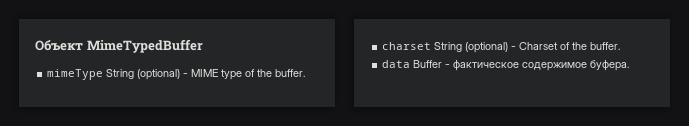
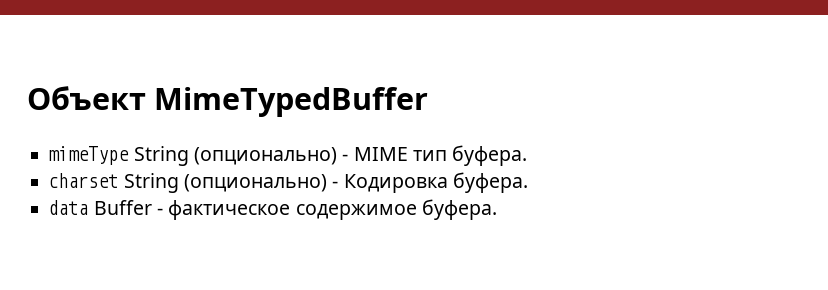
[137,69,181,80] (optional) -> [193,147,337,165] (опционально)
[221,69,306,80] [382,42,621,53] type of the buffer. // charset String (optional) - Charset of the buffer. -> [412,145,528,166] [48,172,528,193] тип буфера. // charset String (опционально) - Кодировка буфера.

